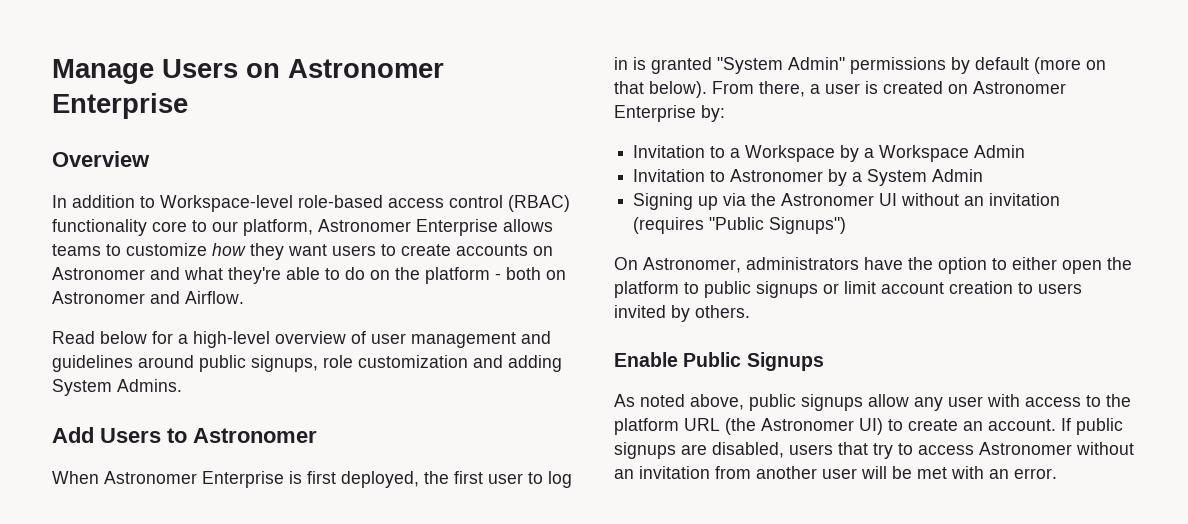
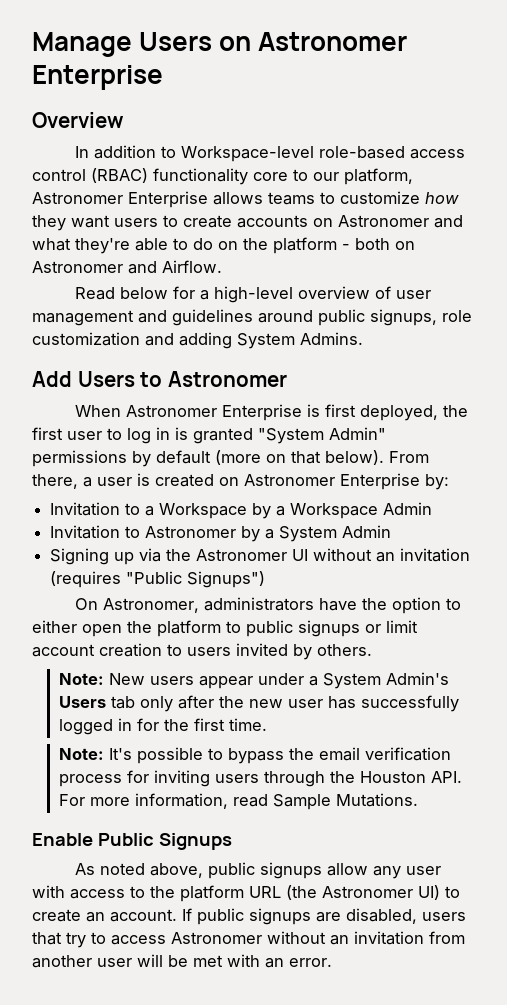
(750, 311) none -> [58,672,449,689] [58,695,459,712] [58,718,267,735] [58,747,451,764] [58,770,462,787] [58,793,418,810] // Note: New users appear under a System Admin's Users tab only after the new user has successfully logged in for the first time. // Note: It's possible to bypass the email verification process for inviting users through the Houston API. For more information, read Sample Mutations.

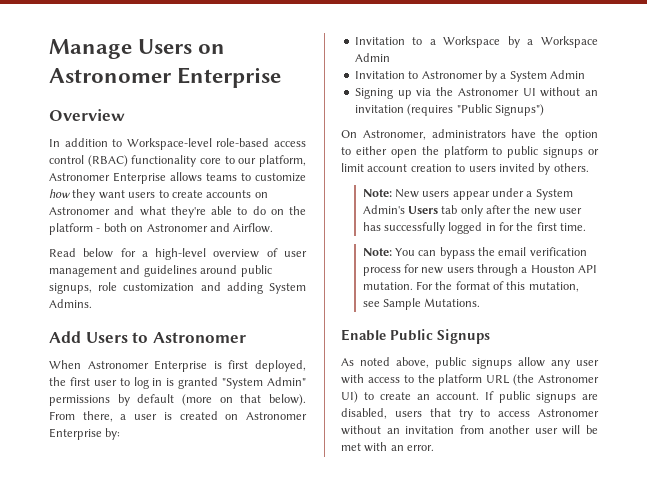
[108,747,223,764] It's possible to -> [394,248,437,256] You can
[153,770,210,787] inviting -> [421,267,444,274] new
[329,771,462,783] [58,793,268,809] the Houston API. For more information, read -> [521,265,598,273] [362,281,579,292] [362,301,380,307] a Houston API mutation. For the format of this mutation, see

